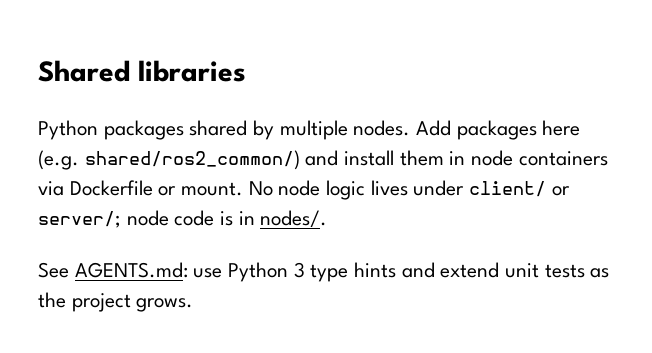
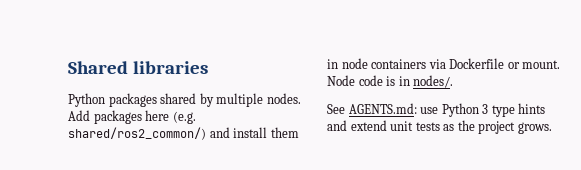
[248,180,570,200] [38,210,169,228] No node logic lives under client/ or server/; node -> [327,75,355,86] Node

